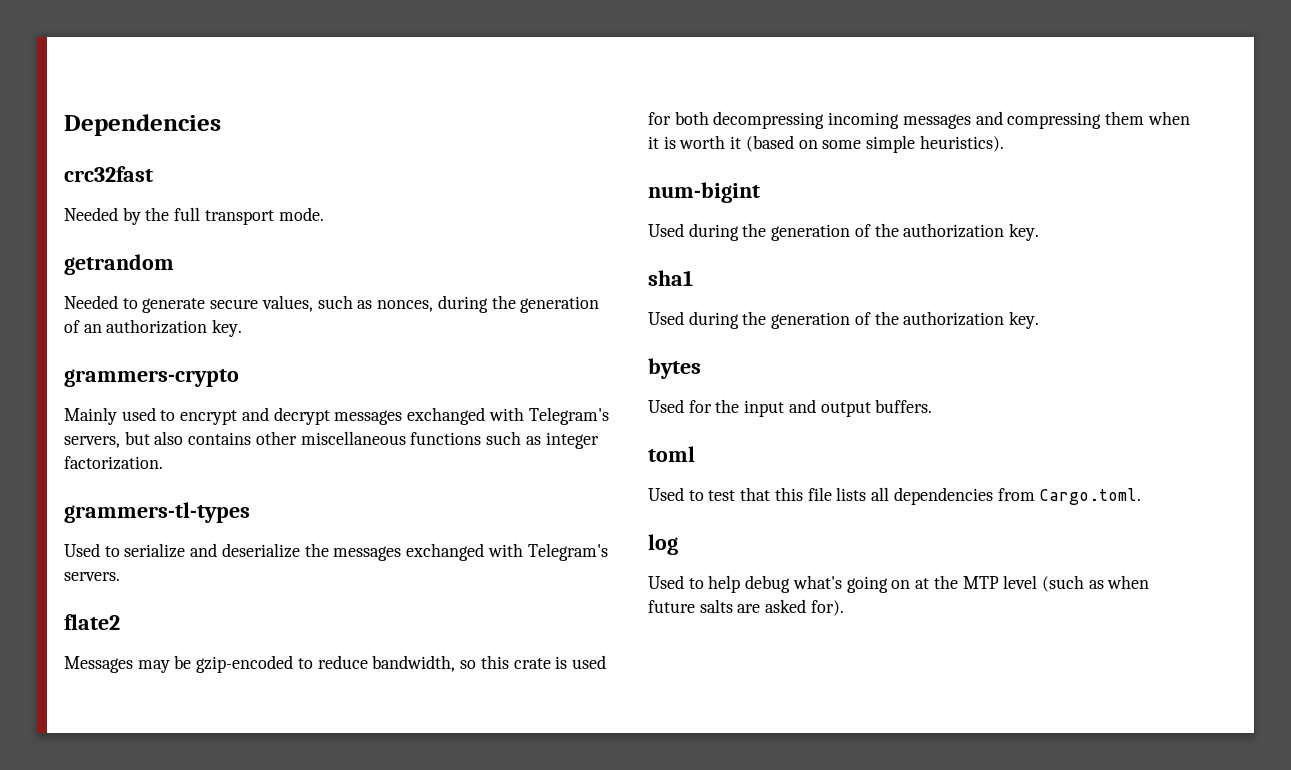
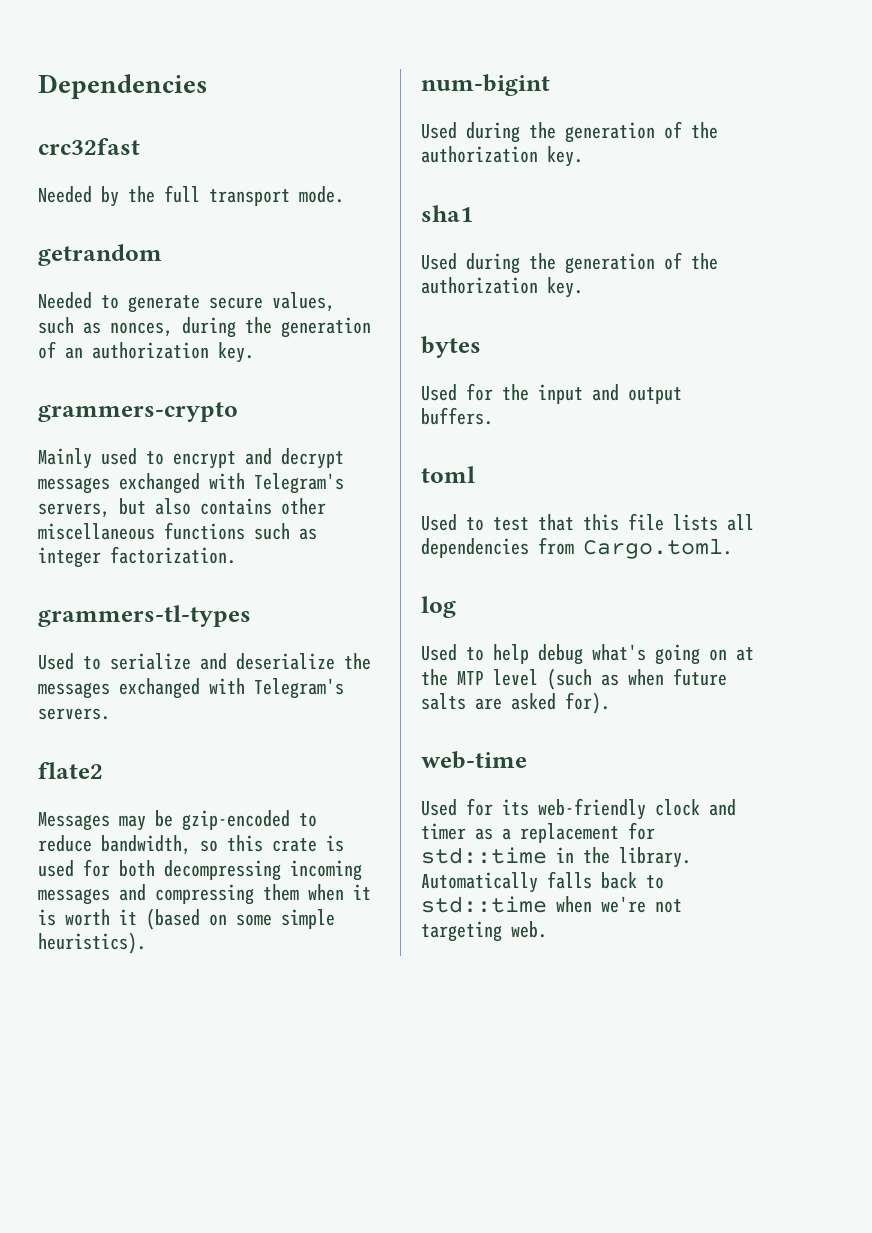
(844, 608) none -> [421,751,527,769] [421,798,736,820] [421,822,655,843] [421,847,691,868] [421,871,664,893] [421,896,682,913] [421,921,547,942] // web-time // Used for its web-friendly clock and timer as a replacement for std::time in the library. Automatically falls back to std::time when we're not targeting web.

